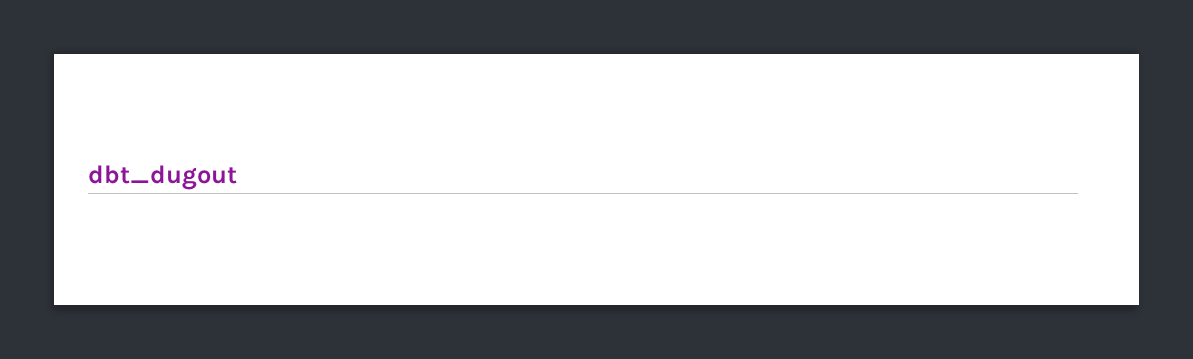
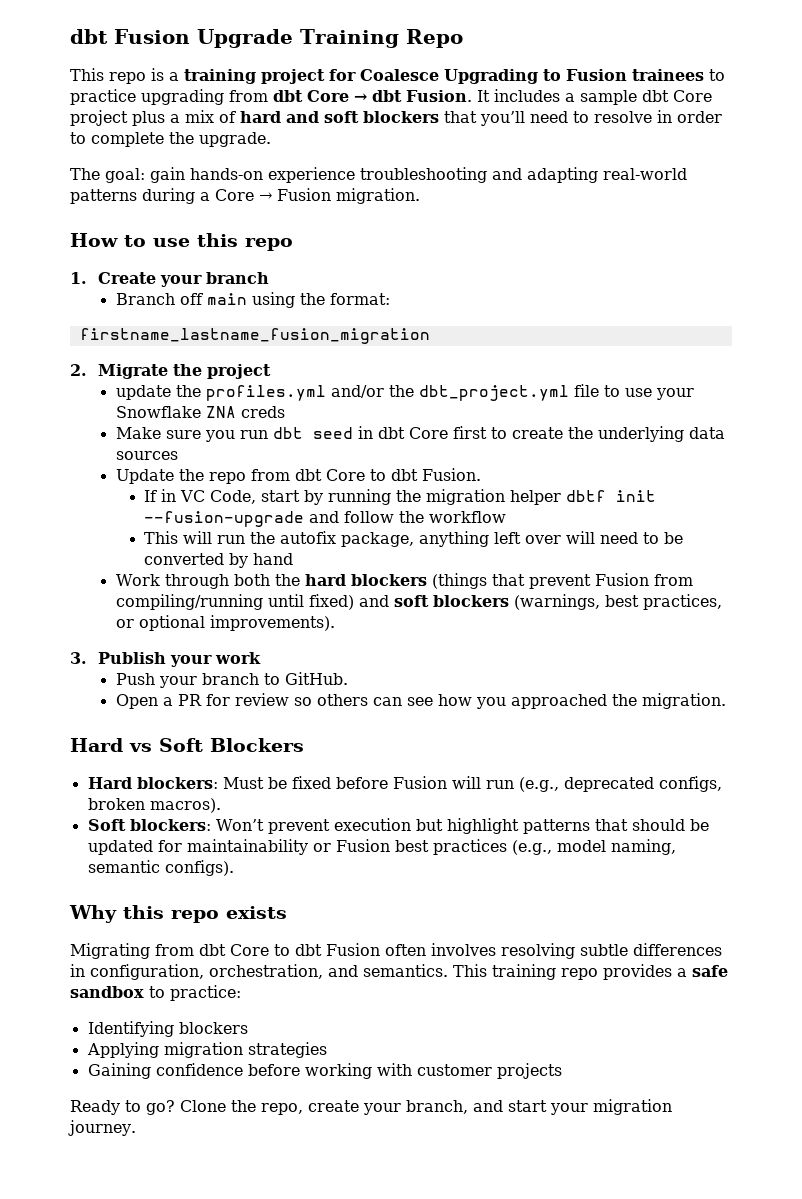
[88,165,237,190] dbt_dugout -> [70,29,463,48] [70,68,725,84] [70,89,712,105] [70,110,722,126] [70,132,271,147] [70,167,687,183] [70,188,420,204] [70,233,293,251] [70,272,270,287] [115,292,390,308] [79,328,430,344] [70,364,272,379] [115,384,694,401] [115,406,285,418] [115,426,725,442] [115,451,178,460] [115,468,481,484] [144,489,657,505] [144,511,507,527] [144,531,684,547] [144,553,294,568] [115,573,693,589] [115,594,722,610] [115,615,335,631] [70,652,262,667] [115,672,348,688] [115,693,726,709] [70,738,304,752] [87,776,722,792] [87,798,221,813] [87,818,709,834] [87,839,676,855] [87,860,234,876] [69,905,287,923] [70,943,722,959] [70,964,728,980] [70,985,241,1001] [87,1021,248,1037] [86,1042,327,1058] [87,1063,562,1079] [70,1099,672,1115] [68,1120,136,1136] dbt Fusion Upgrade Training Repo // This repo is a training project for Coalesce Upgrading to Fusion trainees to practice upgrading from dbt Core → dbt Fusion. It includes a sample dbt Core project plus a mix of hard and soft blockers that you’ll need to resolve in order to complete the upgrade. // The goal: gain hands-on experience troubleshooting and adapting real-world patterns during a Core → Fusion migration. // How to use this repo // 1. Create your branch // Branch off main using the format: // firstname_lastname_fusion_migration // 2. Migrate the project // update the profiles.yml and/or the dbt_project.yml file to use your Snowflake ZNA creds // Make sure you run dbt seed in dbt Core first to create the underlying data sources // Update the repo from dbt Core to dbt Fusion. // If in VC Code, start by running the migration helper dbtf init --fusion-upgrade and follow the workflow // This will run the autofix package, anything left over will need to be converted by hand // Work through both the hard blockers (things that prevent Fusion from compiling/running until fixed) and soft blockers (warnings, best practices, or optional improvements). // 3. Publish your work // Push your branch to GitHub. // Open a PR for review so others can see how you approached the migration. // Hard vs Soft Blockers // Hard blockers: Must be fixed before Fusion will run (e.g., deprecated configs, broken macros). // Soft blockers: Won’t prevent execution but highlight patterns that should be updated for maintainability or Fusion best practices (e.g., model naming, semantic configs). // Why this repo exists // Migrating from dbt Core to dbt Fusion often involves resolving subtle differences in configuration, orchestration, and semantics. This training repo provides a safe sandbox to practice: // Identifying blockers // Applying migration strategies // Gaining confidence before working with customer projects // Ready to go? Clone the repo, create your branch, and start your migration journey.

